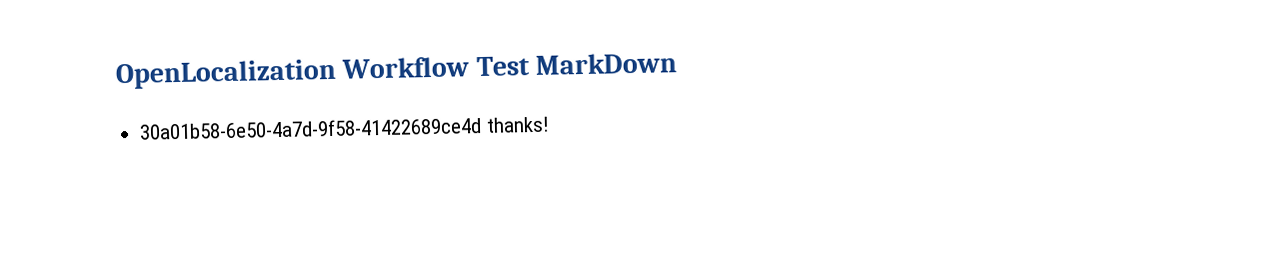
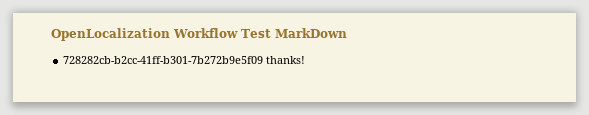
[139,117,483,140] 30a01b58-6e50-4a7d-9f58-41422689ce4d -> [63,56,264,64] 728282cb-b2cc-41ff-b301-7b272b9e5f09

